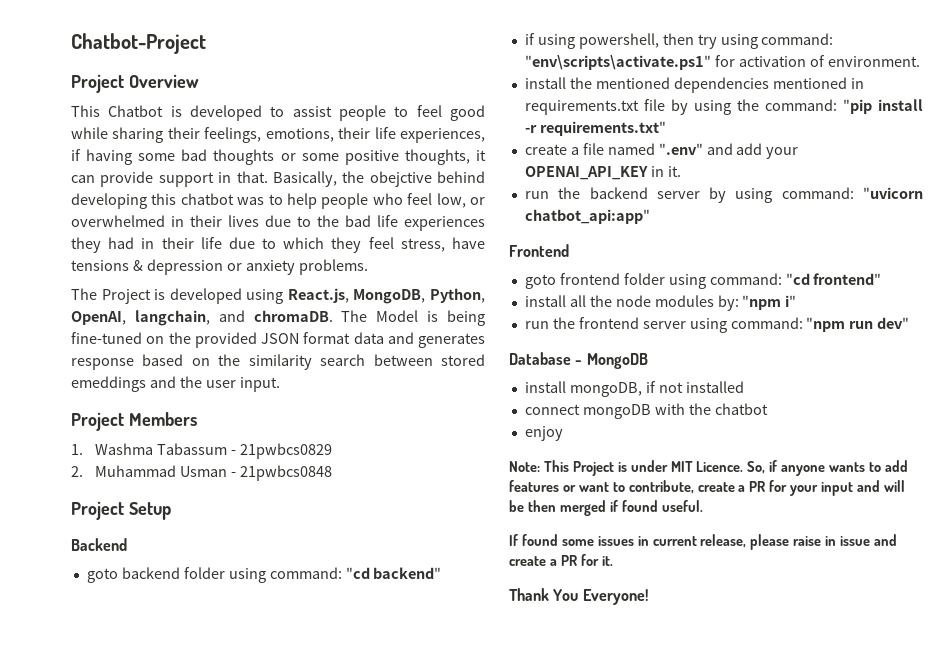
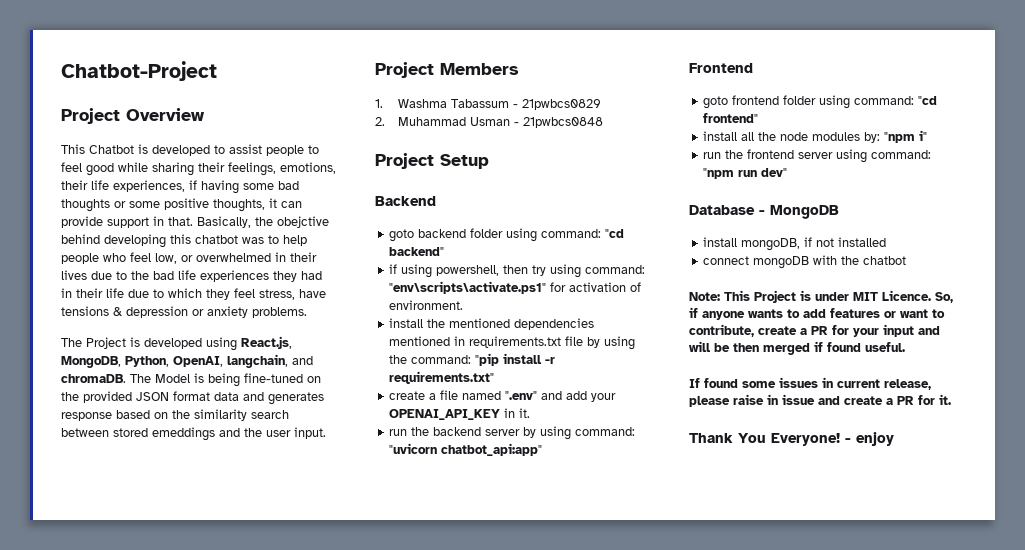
[524,426,563,441] // enjoy -> (907, 260) none
(649, 597) none -> [845,432,894,446] - enjoy

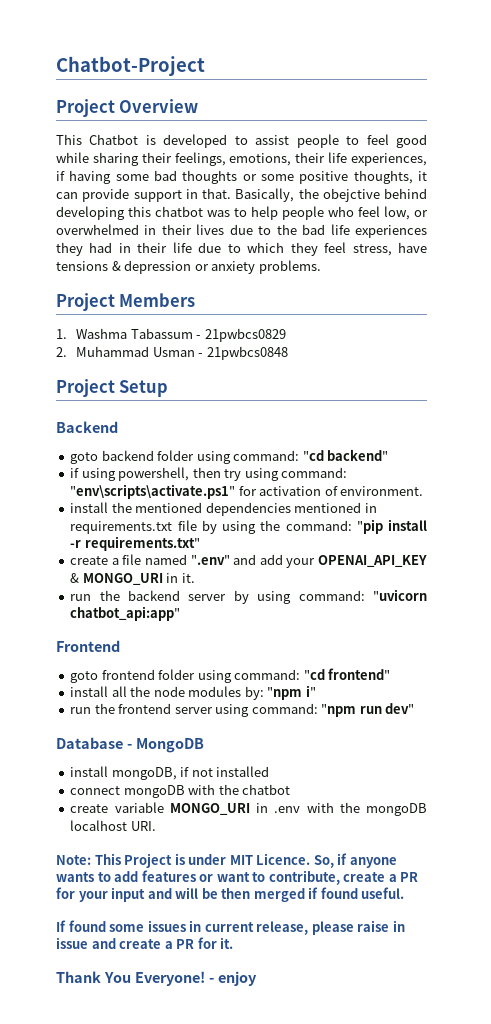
[61,336,292,351] [61,354,313,368] [61,373,321,387] [61,391,324,405] [61,409,289,421] [61,427,326,441] // The Project is developed using React.js, MongoDB, Python, OpenAI, langchain, and chromaDB. The Model is being fine-tuned on the provided JSON format data and generates response based on the similarity search between stored emeddings and the user input. -> (321, 267) none
(501, 414) none -> [70,573,163,585] & MONGO_URI
(907, 260) none -> [70,802,427,816] [70,820,156,831] // create variable MONGO_URI in .env with the mongoDB localhost URI.

